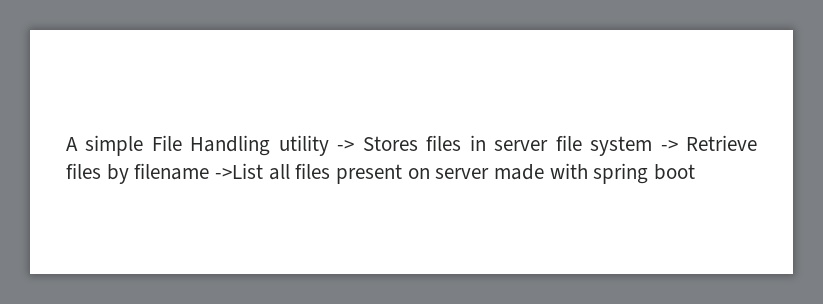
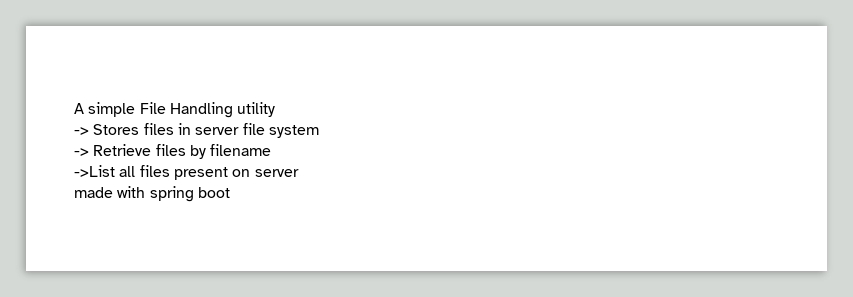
(329, 145) none -> (276, 109) //
(653, 146) none -> (319, 131) //
(210, 171) none -> (272, 150) //
(490, 173) none -> (299, 173) //

